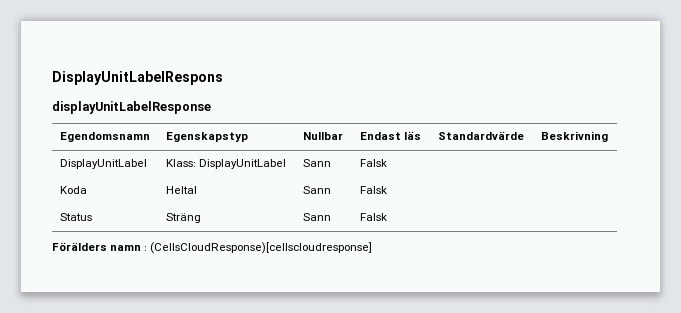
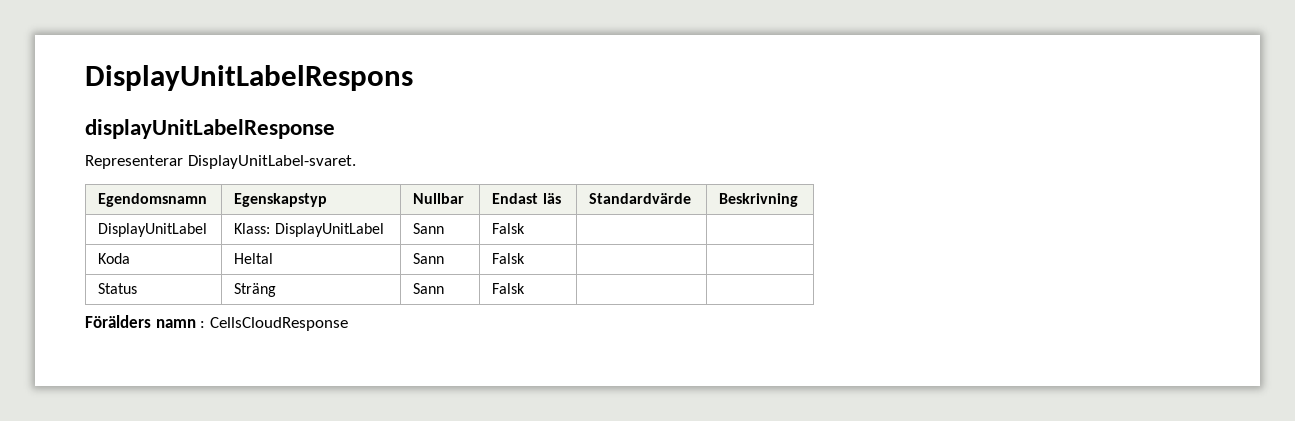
(211, 107) none -> [85,155,356,169] // Representerar DisplayUnitLabel-svaret.
[150,242,373,254] (CellsCloudResponse)[cellscloudresponse] -> [209,317,348,331] CellsCloudResponse

